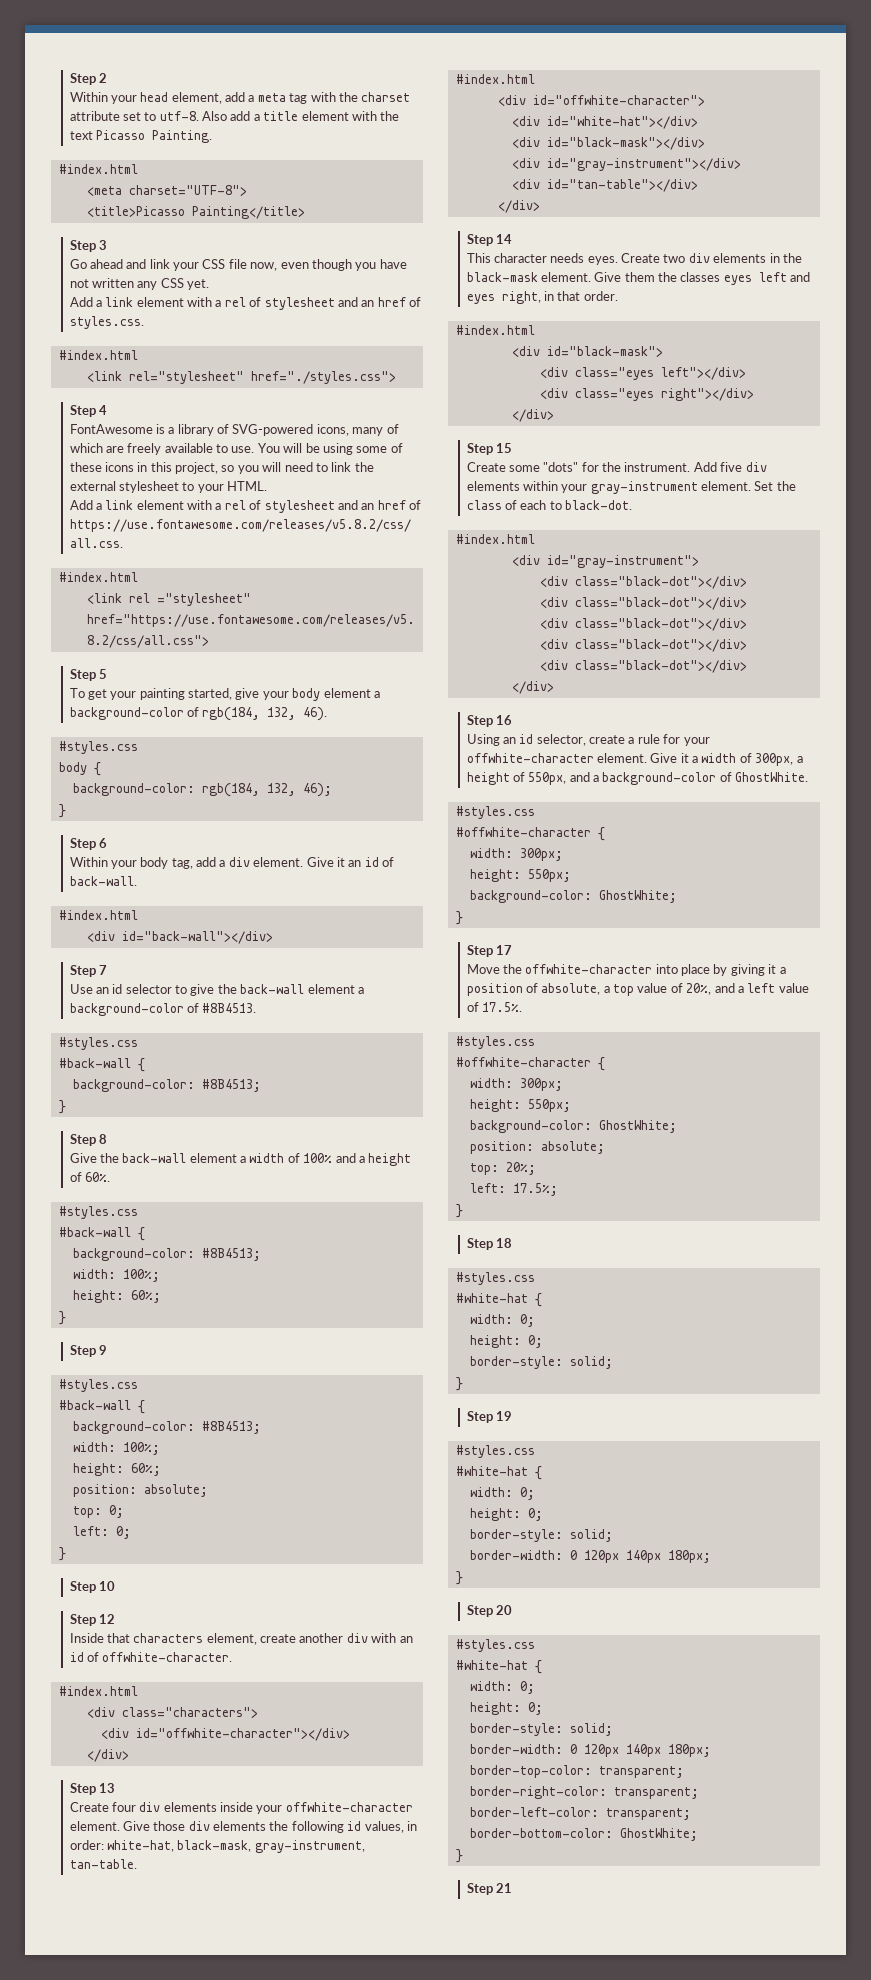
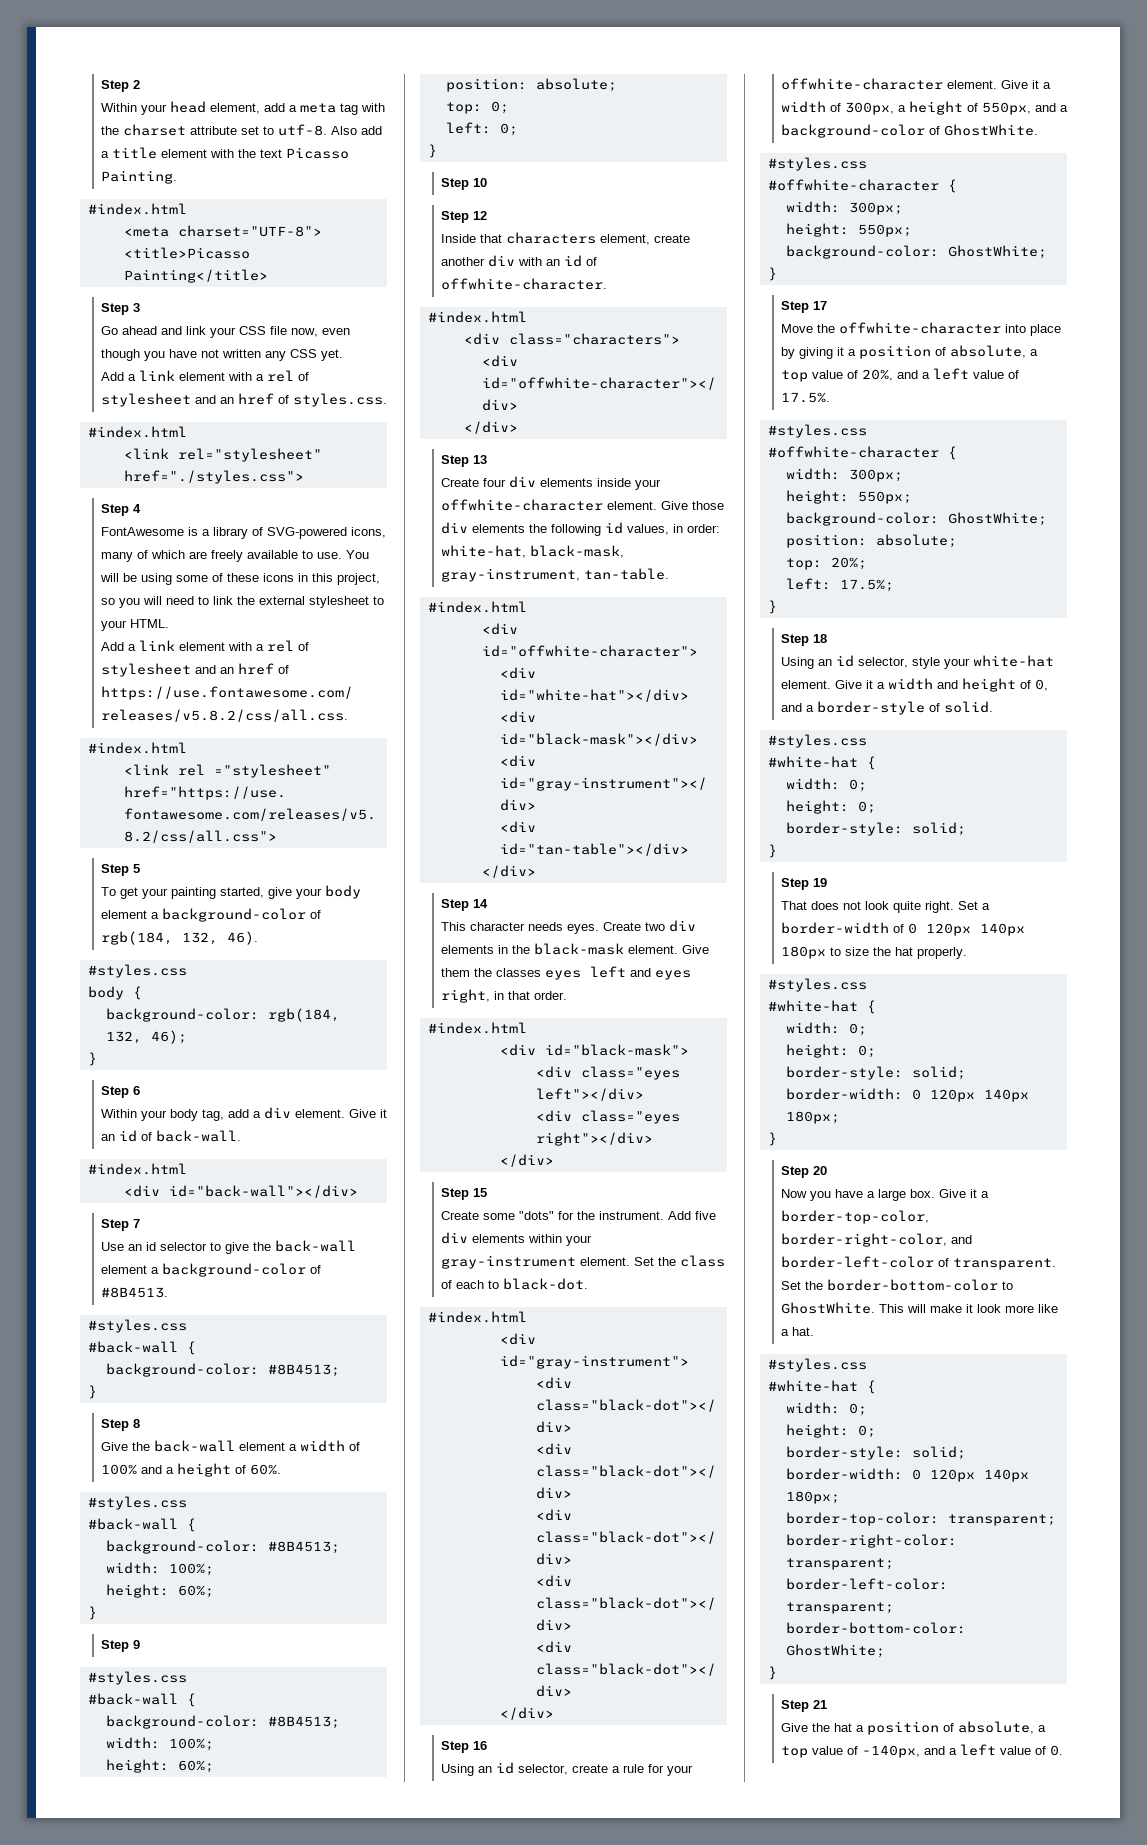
(512, 1243) none -> [780,655,1054,669] [780,678,1048,692] [780,701,993,715] // Using an id selector, style your white-hat element. Give it a width and height of 0, and a border-style of solid.
(512, 1416) none -> [780,901,990,913] [780,922,1025,936] [780,946,967,959] // That does not look quite right. Set a border-width of 0 120px 140px 180px to size the hat properly.
(512, 1610) none -> [780,1189,989,1201] [780,1210,929,1224] [780,1233,972,1247] [780,1256,1056,1270] [780,1279,1013,1291] [780,1302,1058,1314] [780,1327,814,1336] // Now you have a large box. Give it a border-top-color, border-right-color, and border-left-color of transparent. Set the border-bottom-color to GhostWhite. This will make it look more like a hat.
(512, 1888) none -> [780,1721,1046,1735] [780,1744,1063,1758] // Give the hat a position of absolute, a top value of -140px, and a left value of 0.

